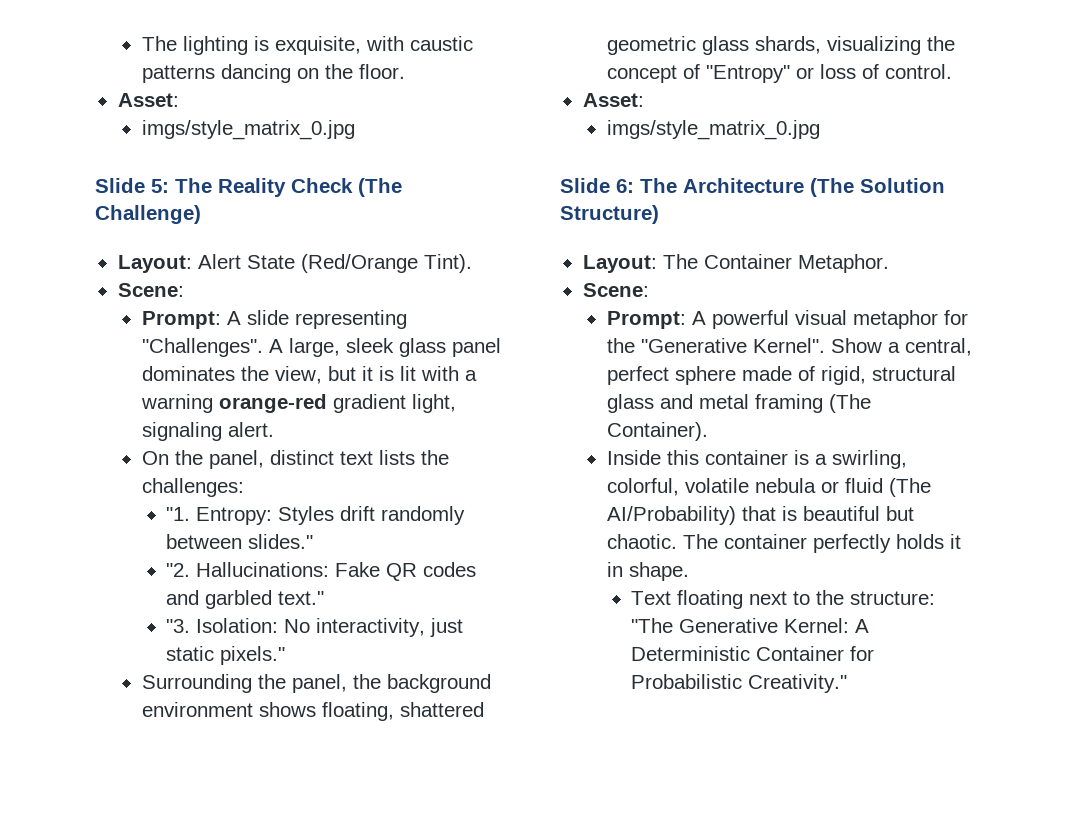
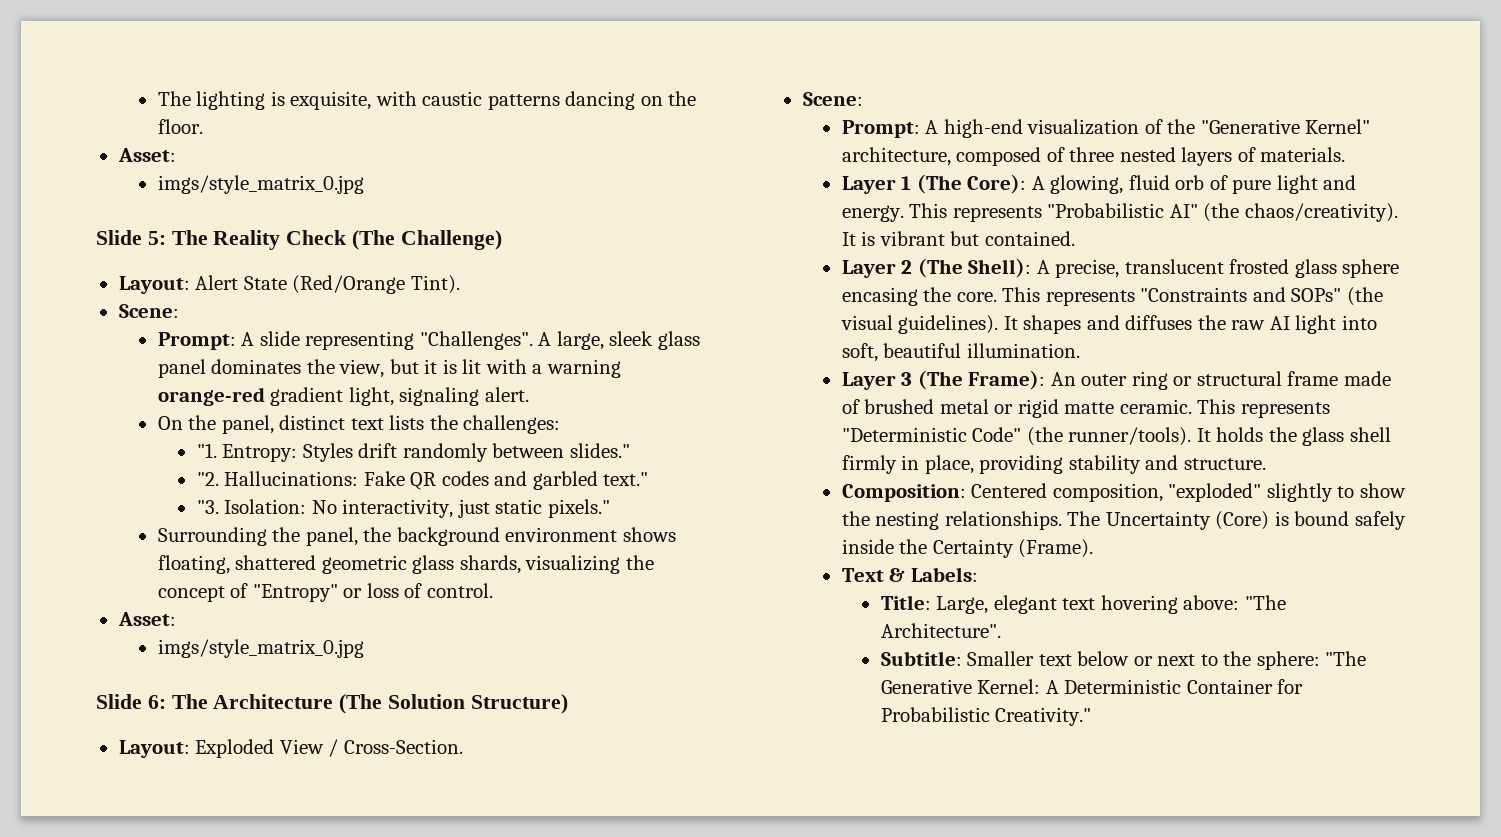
[662,254,889,273] [582,283,649,297] [606,310,968,329] [606,338,972,356] [606,366,956,385] [606,394,871,413] [606,422,708,441] [606,450,907,469] [606,478,931,497] [606,506,914,525] [606,534,961,553] [606,562,689,581] [631,590,744,609] The Container Metaphor. // Scene: // Prompt: A powerful visual metaphor for the "Generative Kernel". Show a central, perfect sphere made of rigid, structural glass and metal framing (The Container). // Inside this container is a swirling, colorful, volatile nebula or fluid (The AI/Probability) that is beautiful but chaotic. The container perfectly holds it in shape. // Text floating -> [195,739,463,758] [802,92,863,106] [841,119,1371,138] [841,147,1346,166] [841,174,1357,194] [841,203,1398,222] [841,231,1075,246] [841,258,1400,278] [841,287,1383,306] [840,315,1377,334] [841,343,1080,362] [841,370,1391,390] [841,399,1330,418] [841,427,1391,446] [841,455,1266,474] [841,483,1406,502] [841,511,1406,530] [841,539,1094,558] [841,567,978,582] [880,595,1286,614] [880,623,1001,638] [880,651,1153,666] Exploded View / Cross-Section. // Scene: // Prompt: A high-end visualization of the "Generative Kernel" architecture, composed of three nested layers of materials. // Layer 1 (The Core): A glowing, fluid orb of pure light and energy. This represents "Probabilistic AI" (the chaos/creativity). It is vibrant but contained. // Layer 2 (The Shell): A precise, translucent frosted glass sphere encasing the core. This represents "Constraints and SOPs" (the visual guidelines). It shapes and diffuses the raw AI light into soft, beautiful illumination. // Layer 3 (The Frame): An outer ring or structural frame made of brushed metal or rigid matte ceramic. This represents "Deterministic Code" (the runner/tools). It holds the glass shell firmly in place, providing stability and structure. // Composition: Centered composition, "exploded" slightly to show the nesting relationships. The Uncertainty (Core) is bound safely inside the Certainty (Frame). // Text & Labels: // Title: Large, elegant text hovering above: "The Architecture". // Subtitle: Smaller text below or
[850,591,936,605] structure: -> [1256,651,1320,670] sphere:

